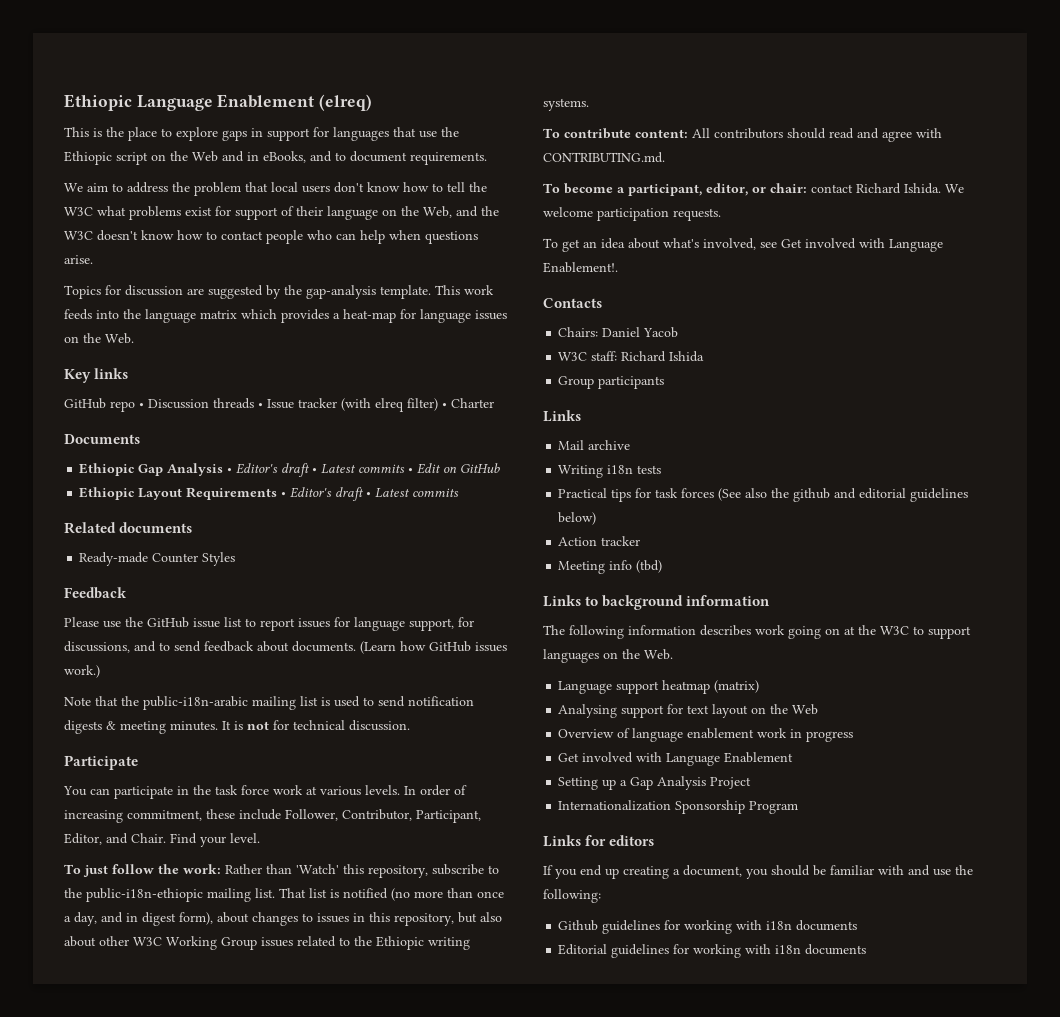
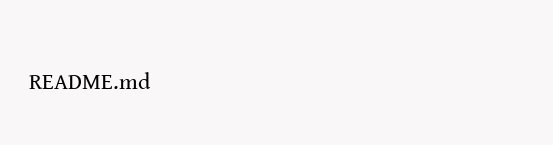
[64,94,373,111] [64,127,459,141] [64,151,487,165] [64,182,487,196] [64,206,499,220] [64,230,478,244] [64,255,93,264] [64,285,494,299] [64,309,507,323] [64,333,134,344] [64,368,129,383] [64,398,494,412] [64,434,140,444] [79,463,501,477] [79,487,460,501] [64,522,193,534] [79,552,236,566] [64,587,127,599] [64,617,474,631] [64,641,507,654] [64,665,100,678] [64,696,474,710] [64,720,410,734] [64,755,138,770] [63,785,467,799] [64,809,481,823] [64,833,260,847] [64,864,499,878] [64,888,504,902] [64,912,502,926] [64,936,470,950] [543,98,589,111] [543,128,942,142] [543,152,665,163] [543,183,964,196] [543,207,721,221] [543,238,943,252] [543,262,618,273] [543,298,602,308] [558,327,679,338] [558,351,705,362] [558,376,665,389] [543,410,581,422] [558,440,631,450] [558,465,662,478] [558,488,969,502] [558,512,597,525] [558,536,641,546] [558,560,663,574] [543,595,771,610] [543,625,971,639] [543,649,673,663] [558,680,760,694] [558,704,819,718] [558,728,854,742] [558,752,794,766] [558,776,752,790] [558,800,799,814] [543,835,655,847] [543,865,973,879] [543,889,601,903] [558,920,858,934] [558,944,867,958] Ethiopic Language Enablement (elreq) // This is the place to explore gaps in support for languages that use the Ethiopic script on the Web and in eBooks, and to document requirements. // We aim to address the problem that local users don't know how to tell the W3C what problems exist for support of their language on the Web, and the W3C doesn't know how to contact people who can help when questions arise. // Topics for discussion are suggested by the gap-analysis template. This work feeds into the language matrix which provides a heat-map for language issues on the Web. // Key links // GitHub repo • Discussion threads • Issue tracker (with elreq filter) • Charter // Documents // Ethiopic Gap Analysis • Editor's draft • Latest commits • Edit on GitHub // Ethiopic Layout Requirements • Editor's draft • Latest commits // Related documents // Ready-made Counter Styles // Feedback // Please use the GitHub issue list to report issues for language support, for discussions, and to send feedback about documents. (Learn how GitHub issues work.) // Note that the public-i18n-arabic mailing list is used to send notification digests & meeting minutes. It is not for technical discussion. // Participate // You can participate in the task force work at various levels. In order of increasing commitment, these include Follower, Contributor, Participant, Editor, and Chair. Find your level. // To just follow the work: Rather than 'Watch' this repository, subscribe to the public-i18n-ethiopic mailing list. That list is notified (no more than once a day, and in digest form), about changes to issues in this repository, but also about other W3C Working Group issues related to the Ethiopic writing systems. // To contribute content: All contributors should read and agree with CONTRIBUTING.md. // To become a participant, editor, or chair: contact Richard Ishida. We welcome participation requests. // To get an idea about what's involved, see Get involved with Language Enablement!. // Contacts // Chairs: Daniel Yacob // W3C staff: Richard Ishida // Group participants // Links // Mail archive // Writing i18n tests // Practical tips for task forces (See also the github and editorial guidelines below) // Action tracker // Meeting info (tbd) // Links to background information // The following information describes work going on at the W3C to support languages on the Web. // Language support heatmap (matrix) // Analysing support for text layout on the Web // Overview of language enablement work in progress // Get involved with Language Enablement // Setting up a Gap Analysis Project // Internationalization Sponsorship Program // Links for editors // If you end up creating a document, you should be familiar with and use the following: // Github guidelines for working with i18n documents // Editorial guidelines for working with i18n documents -> [29,72,151,89] README.md

